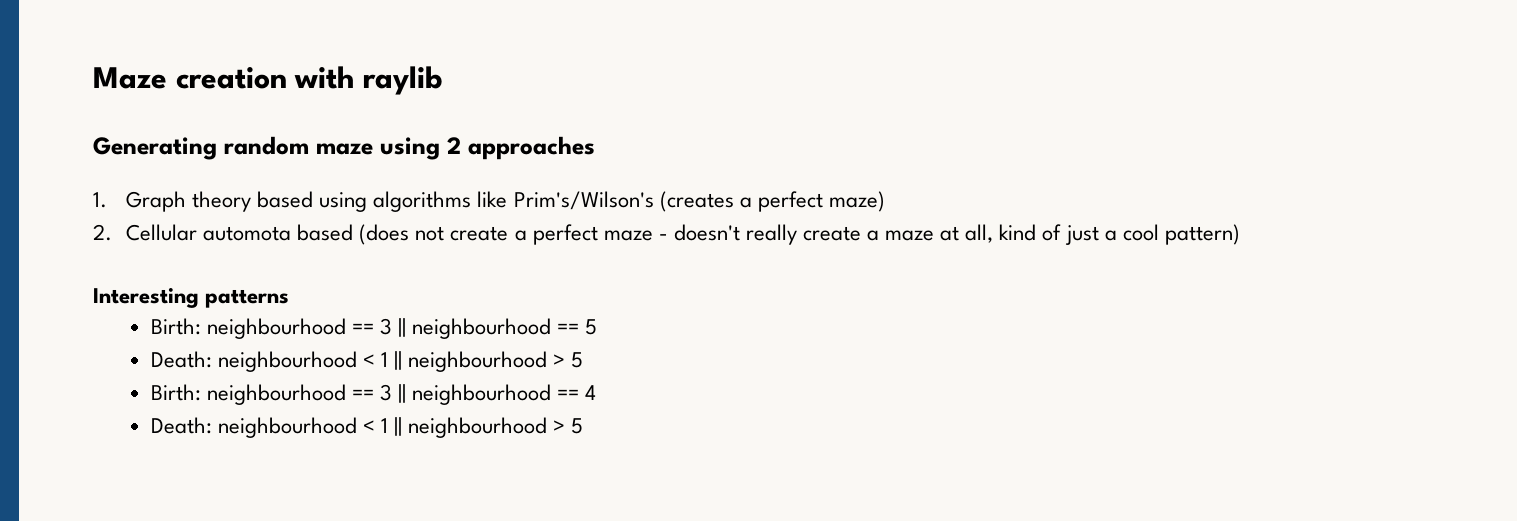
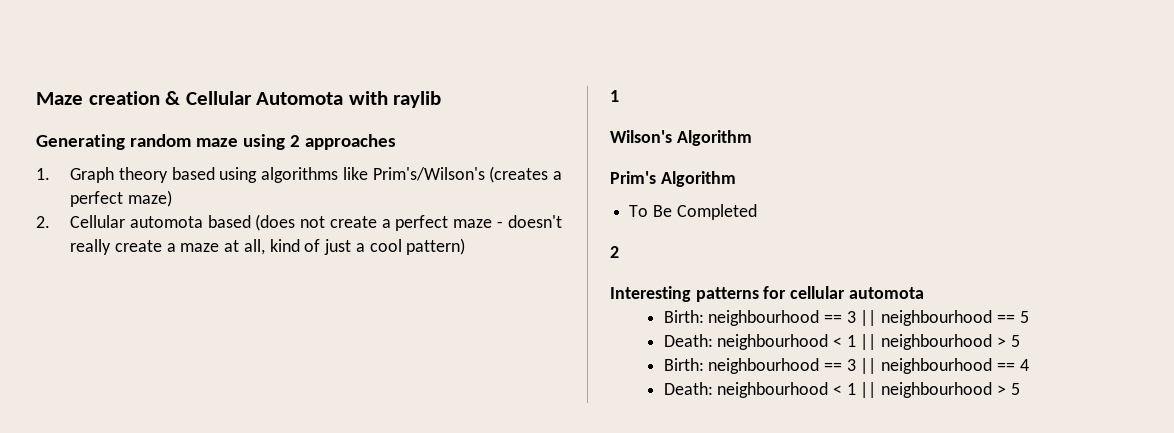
(287, 78) none -> [165,91,344,105] & Cellular Automota
(1240, 234) none -> [610,90,619,102] [610,130,752,146] [610,171,736,187] [629,204,757,220] [610,246,619,258] // 1 // Wilson's Algorithm // Prim's Algorithm // To Be Completed // 2
(290, 298) none -> [763,286,924,299] for cellular automota

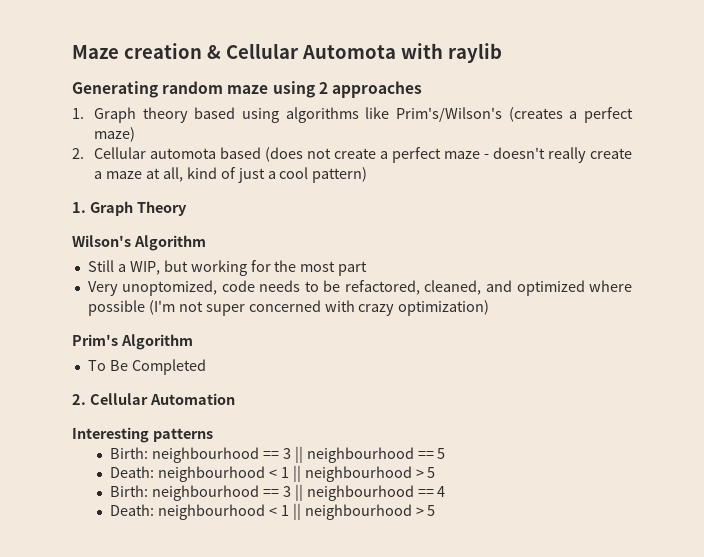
[610,90,619,102] 1 -> [72,201,187,216] 1. Graph Theory
(752, 138) none -> [87,260,368,276] [87,280,632,296] [87,300,490,316] // Still a WIP, but working for the most part // Very unoptomized, code needs to be refactored, cleaned, and optimized where possible (I'm not super concerned with crazy optimization)
[610,246,619,258] 2 -> [72,393,235,405] 2. Cellular Automation
[763,286,924,299] for cellular automota -> (213, 435) none

